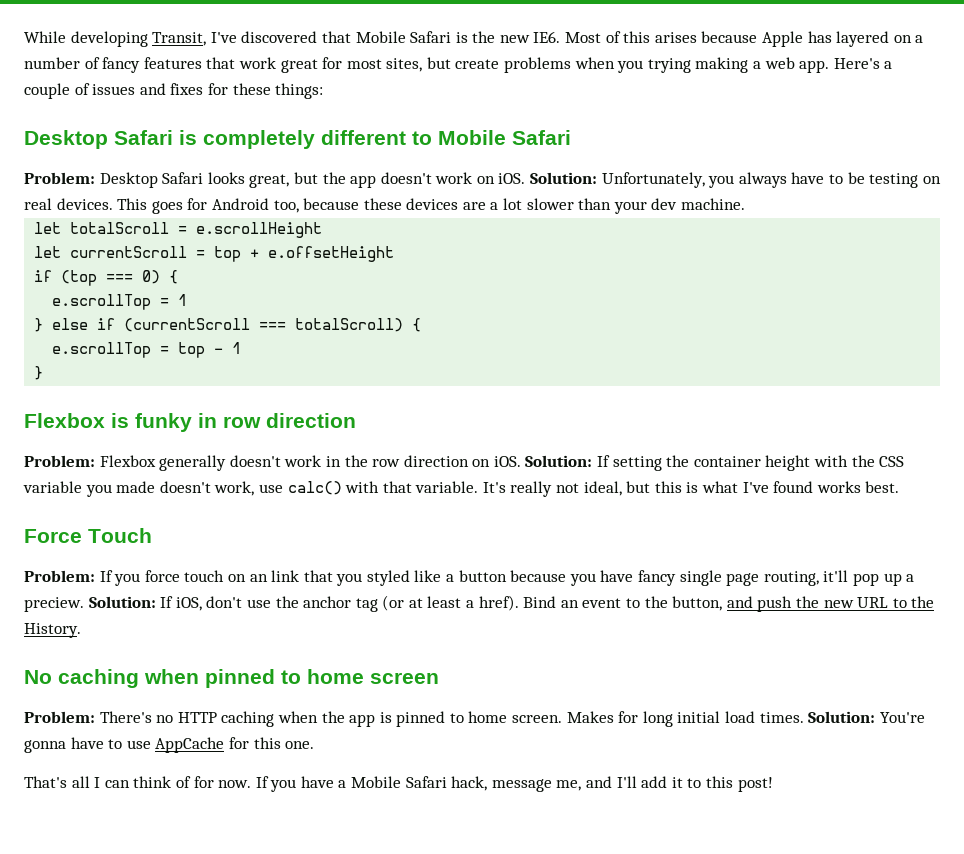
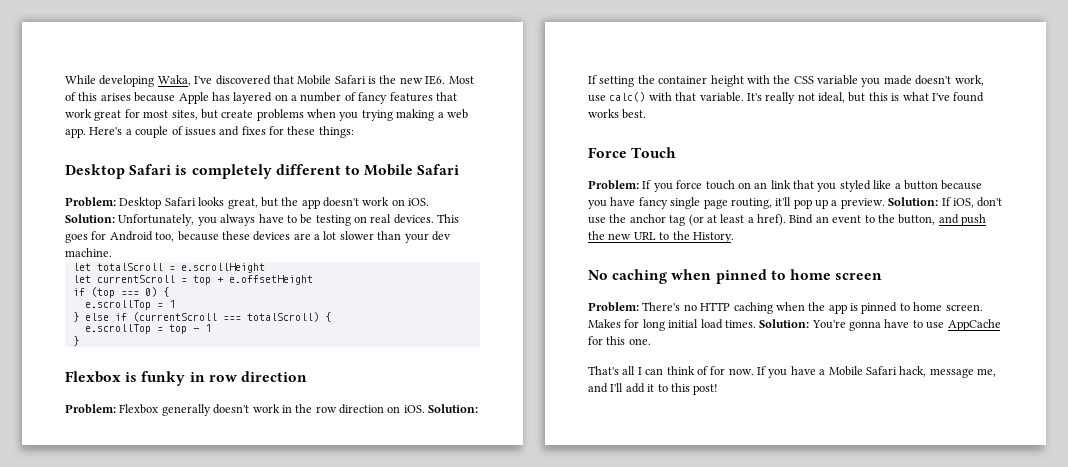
[152,32,207,46] Transit, -> [157,75,191,86] Waka,
[24,597,84,612] preciew. -> [840,198,885,209] preview.

